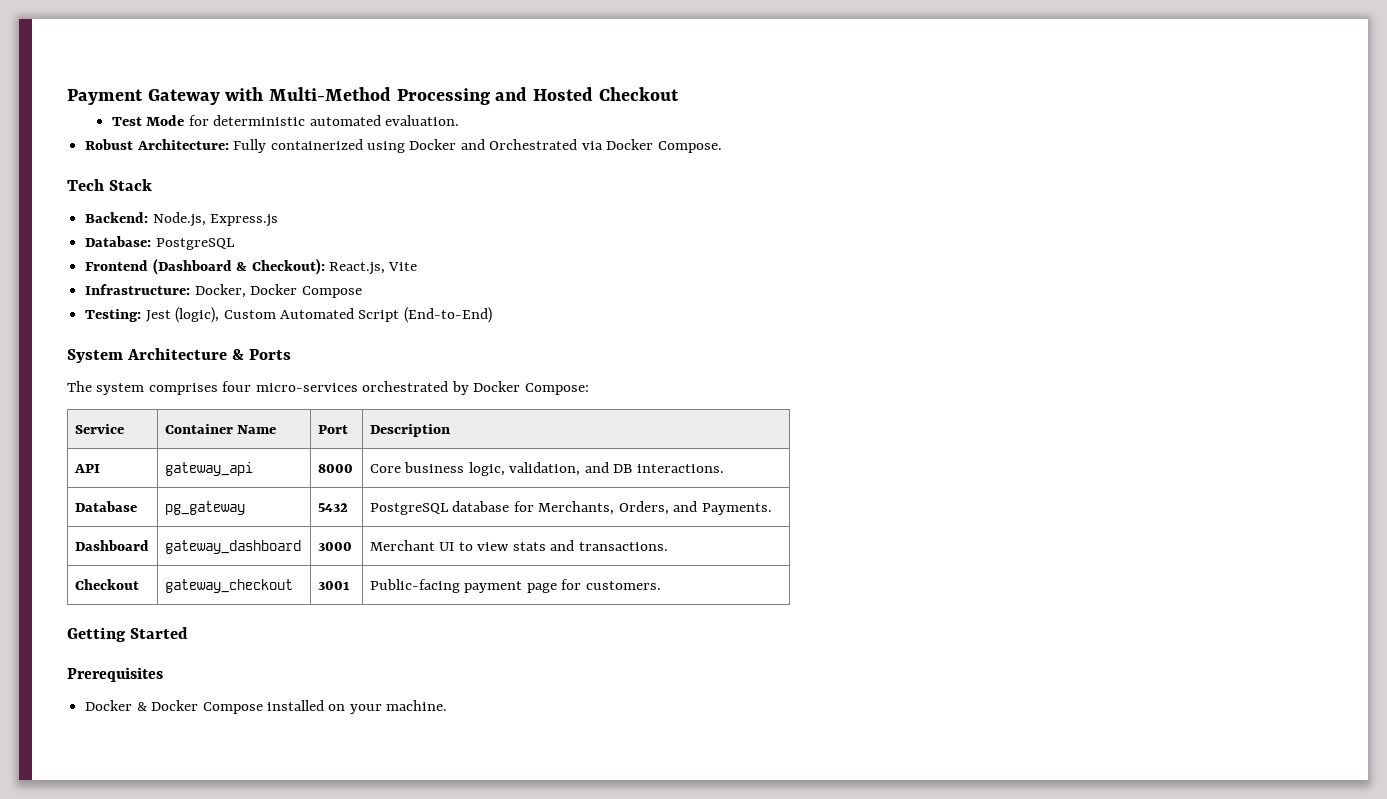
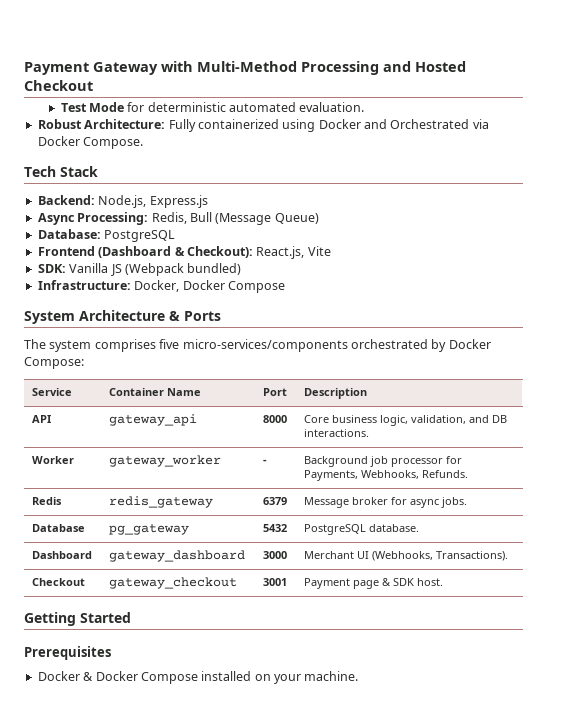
(279, 220) none -> [37,212,319,225] // Async Processing: Redis, Bull (Message Queue)
(418, 266) none -> [37,263,242,276] // SDK: Vanilla JS (Webpack bundled)
[85,307,492,323] // Testing: Jest (logic), Custom Automated Script (End-to-End) -> (285, 287) none
[222,381,358,392] four micro-services -> [159,339,348,352] five micro-services/components
[74,501,137,512] [164,501,245,515] [317,503,348,512] [369,501,772,515] Database | pg_gateway | 5432 | PostgreSQL database for Merchants, Orders, and Payments. -> [32,456,75,464] [109,455,222,467] [263,459,268,464] [304,456,463,467] [304,470,469,481] [32,497,63,505] [109,496,214,508] [263,497,288,505] [304,497,468,508] [32,524,86,532] [109,524,190,535] [263,524,288,532] [304,524,420,535] Worker | gateway_worker | - | Background job processor for Payments, Webhooks, Refunds. // Redis | redis_gateway | 6379 | Message broker for async jobs. // Database | pg_gateway | 5432 | PostgreSQL database.
[458,540,668,551] [74,579,139,590] [164,579,293,593] [317,581,350,590] [369,579,661,593] to view stats and transactions. // Checkout | gateway_checkout | 3001 | Public-facing payment page for customers. -> [372,551,509,561] [32,578,86,586] [109,577,238,589] [263,578,288,586] [304,578,444,589] (Webhooks, Transactions). // Checkout | gateway_checkout | 3001 | Payment page & SDK host.

